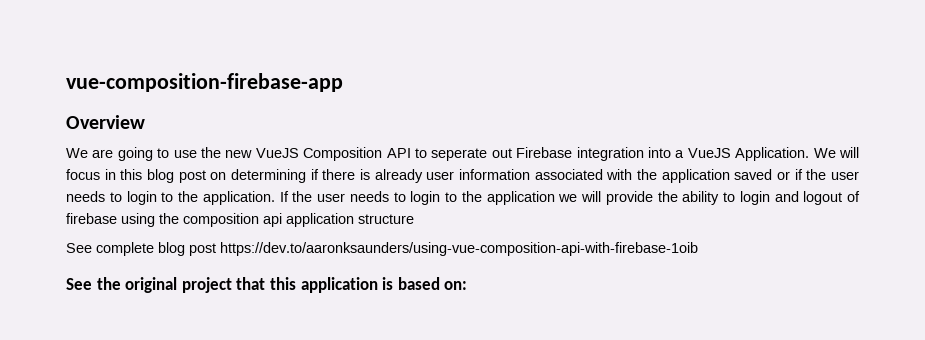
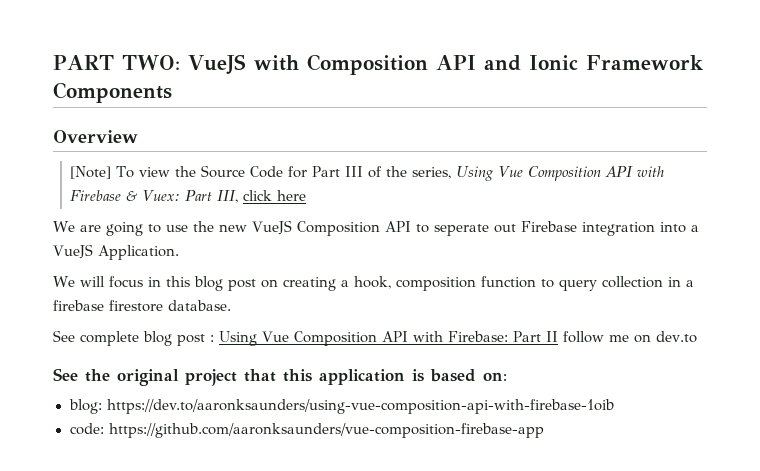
[66,73,343,92] [66,115,145,129] vue-composition-firebase-app // Overview -> [53,54,704,75] [53,82,172,103] [53,130,138,143] [70,165,665,181] [70,190,307,203] PART TWO: VueJS with Composition API and Ionic Framework Components // Overview // [Note] To view the Source Code for Part III of the series, Using Vue Composition API with Firebase & Vuex: Part III, click here
(810, 154) none -> (179, 252) //
[231,169,859,183] [66,191,860,205] [66,213,414,227] [66,242,698,256] determining if there is already user information associated with the application saved or if the user needs to login to the application. If the user needs to login to the application we will provide the ability to login and logout of firebase using the composition api application structure // See complete blog post https://dev.to/aaronksaunders/using-vue-composition-api-with-firebase-1oib -> [282,276,694,291] [53,300,231,312] [53,330,697,346] creating a hook, composition function to query collection in a firebase firestore database. // See complete blog post : Using Vue Composition API with Firebase: Part II follow me on dev.to
(468, 285) none -> [68,399,615,414] [69,423,544,438] // blog: https://dev.to/aaronksaunders/using-vue-composition-api-with-firebase-1oib // code: https://github.com/aaronksaunders/vue-composition-firebase-app

